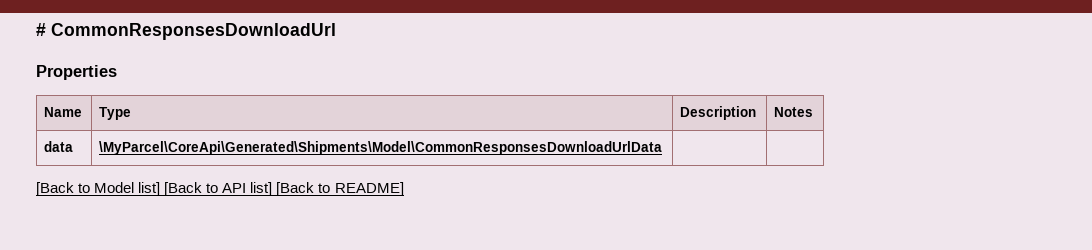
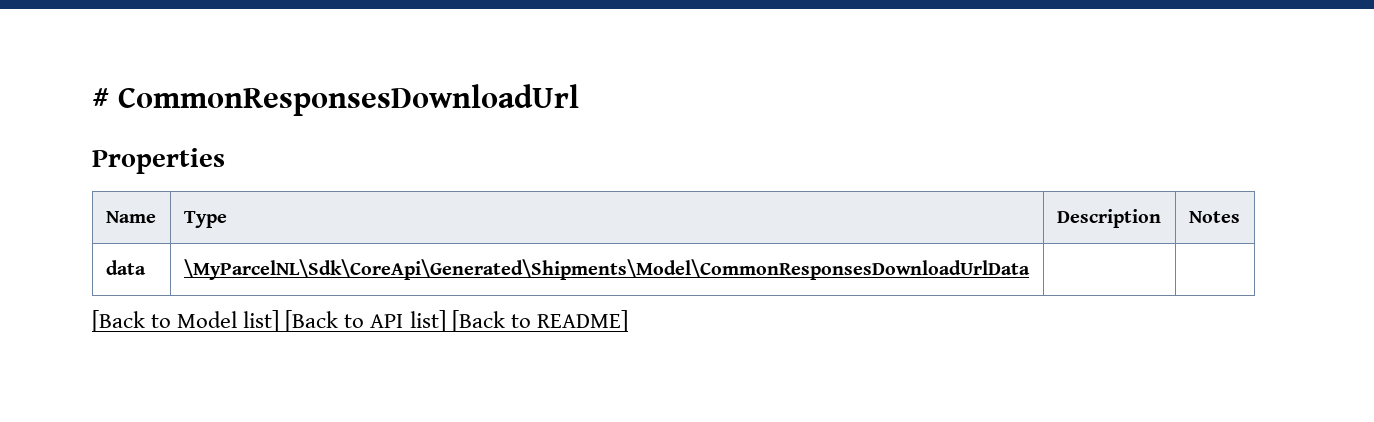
[99,141,663,155] \MyParcel\CoreApi\Generated\Shipments\Model\CommonResponsesDownloadUrlData -> [183,259,1030,280] \MyParcelNL\Sdk\CoreApi\Generated\Shipments\Model\CommonResponsesDownloadUrlData

